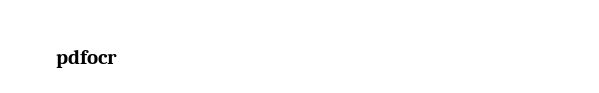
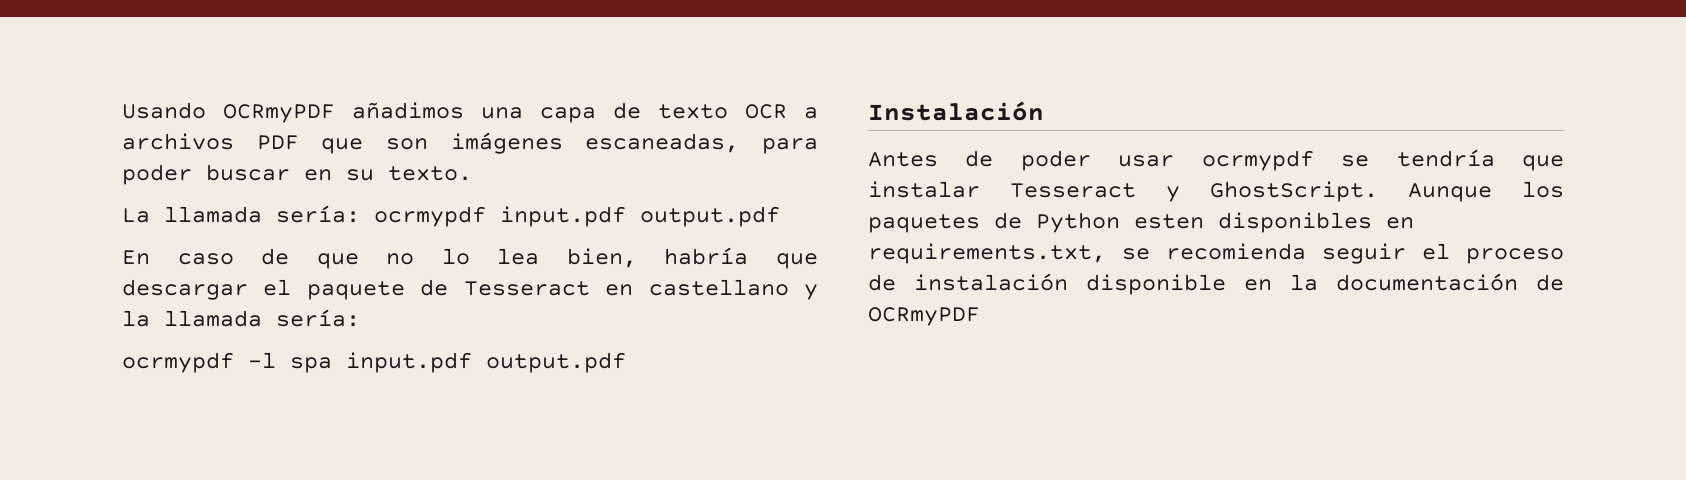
[56,49,117,68] pdfocr -> [122,102,818,123] [122,132,818,154] [122,164,472,185] [122,205,780,227] [122,247,818,269] [122,279,818,300] [122,309,360,327] [122,352,626,373] [868,101,1044,121] [868,149,1564,171] [868,181,1564,202] [868,212,1414,233] [868,243,1564,264] [868,273,1564,295] [868,307,980,326] Usando OCRmyPDF añadimos una capa de texto OCR a archivos PDF que son imágenes escaneadas, para poder buscar en su texto. // La llamada sería: ocrmypdf input.pdf output.pdf // En caso de que no lo lea bien, habría que descargar el paquete de Tesseract en castellano y la llamada sería: // ocrmypdf -l spa input.pdf output.pdf // Instalación // Antes de poder usar ocrmypdf se tendría que instalar Tesseract y GhostScript. Aunque los paquetes de Python esten disponibles en requirements.txt, se recomienda seguir el proceso de instalación disponible en la documentación de OCRmyPDF

